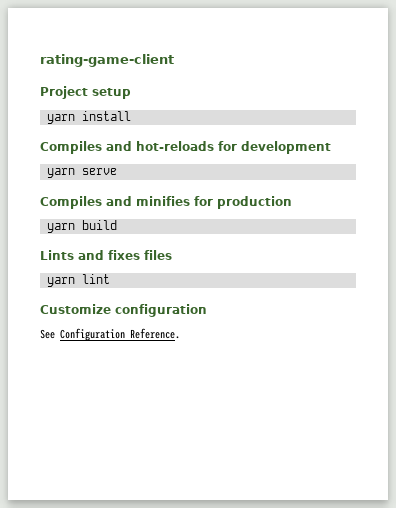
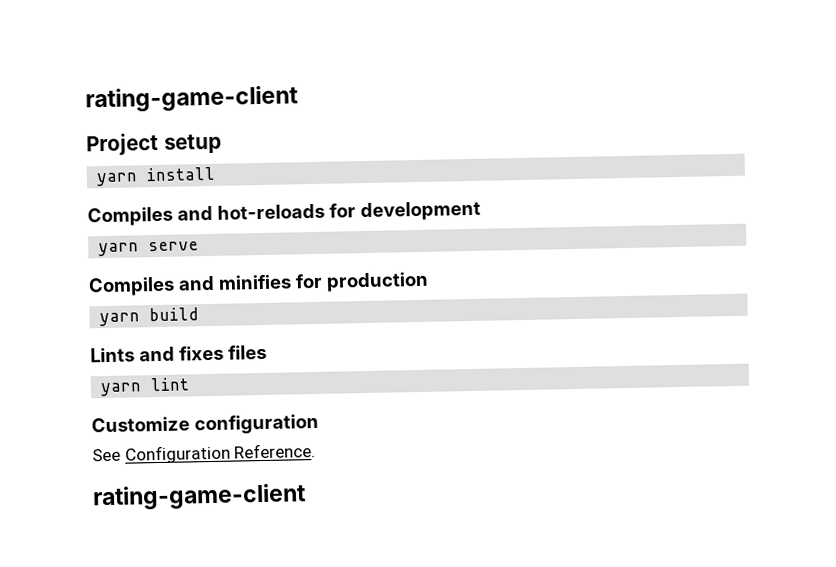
(180, 333) none -> [92,483,307,511] // rating-game-client

